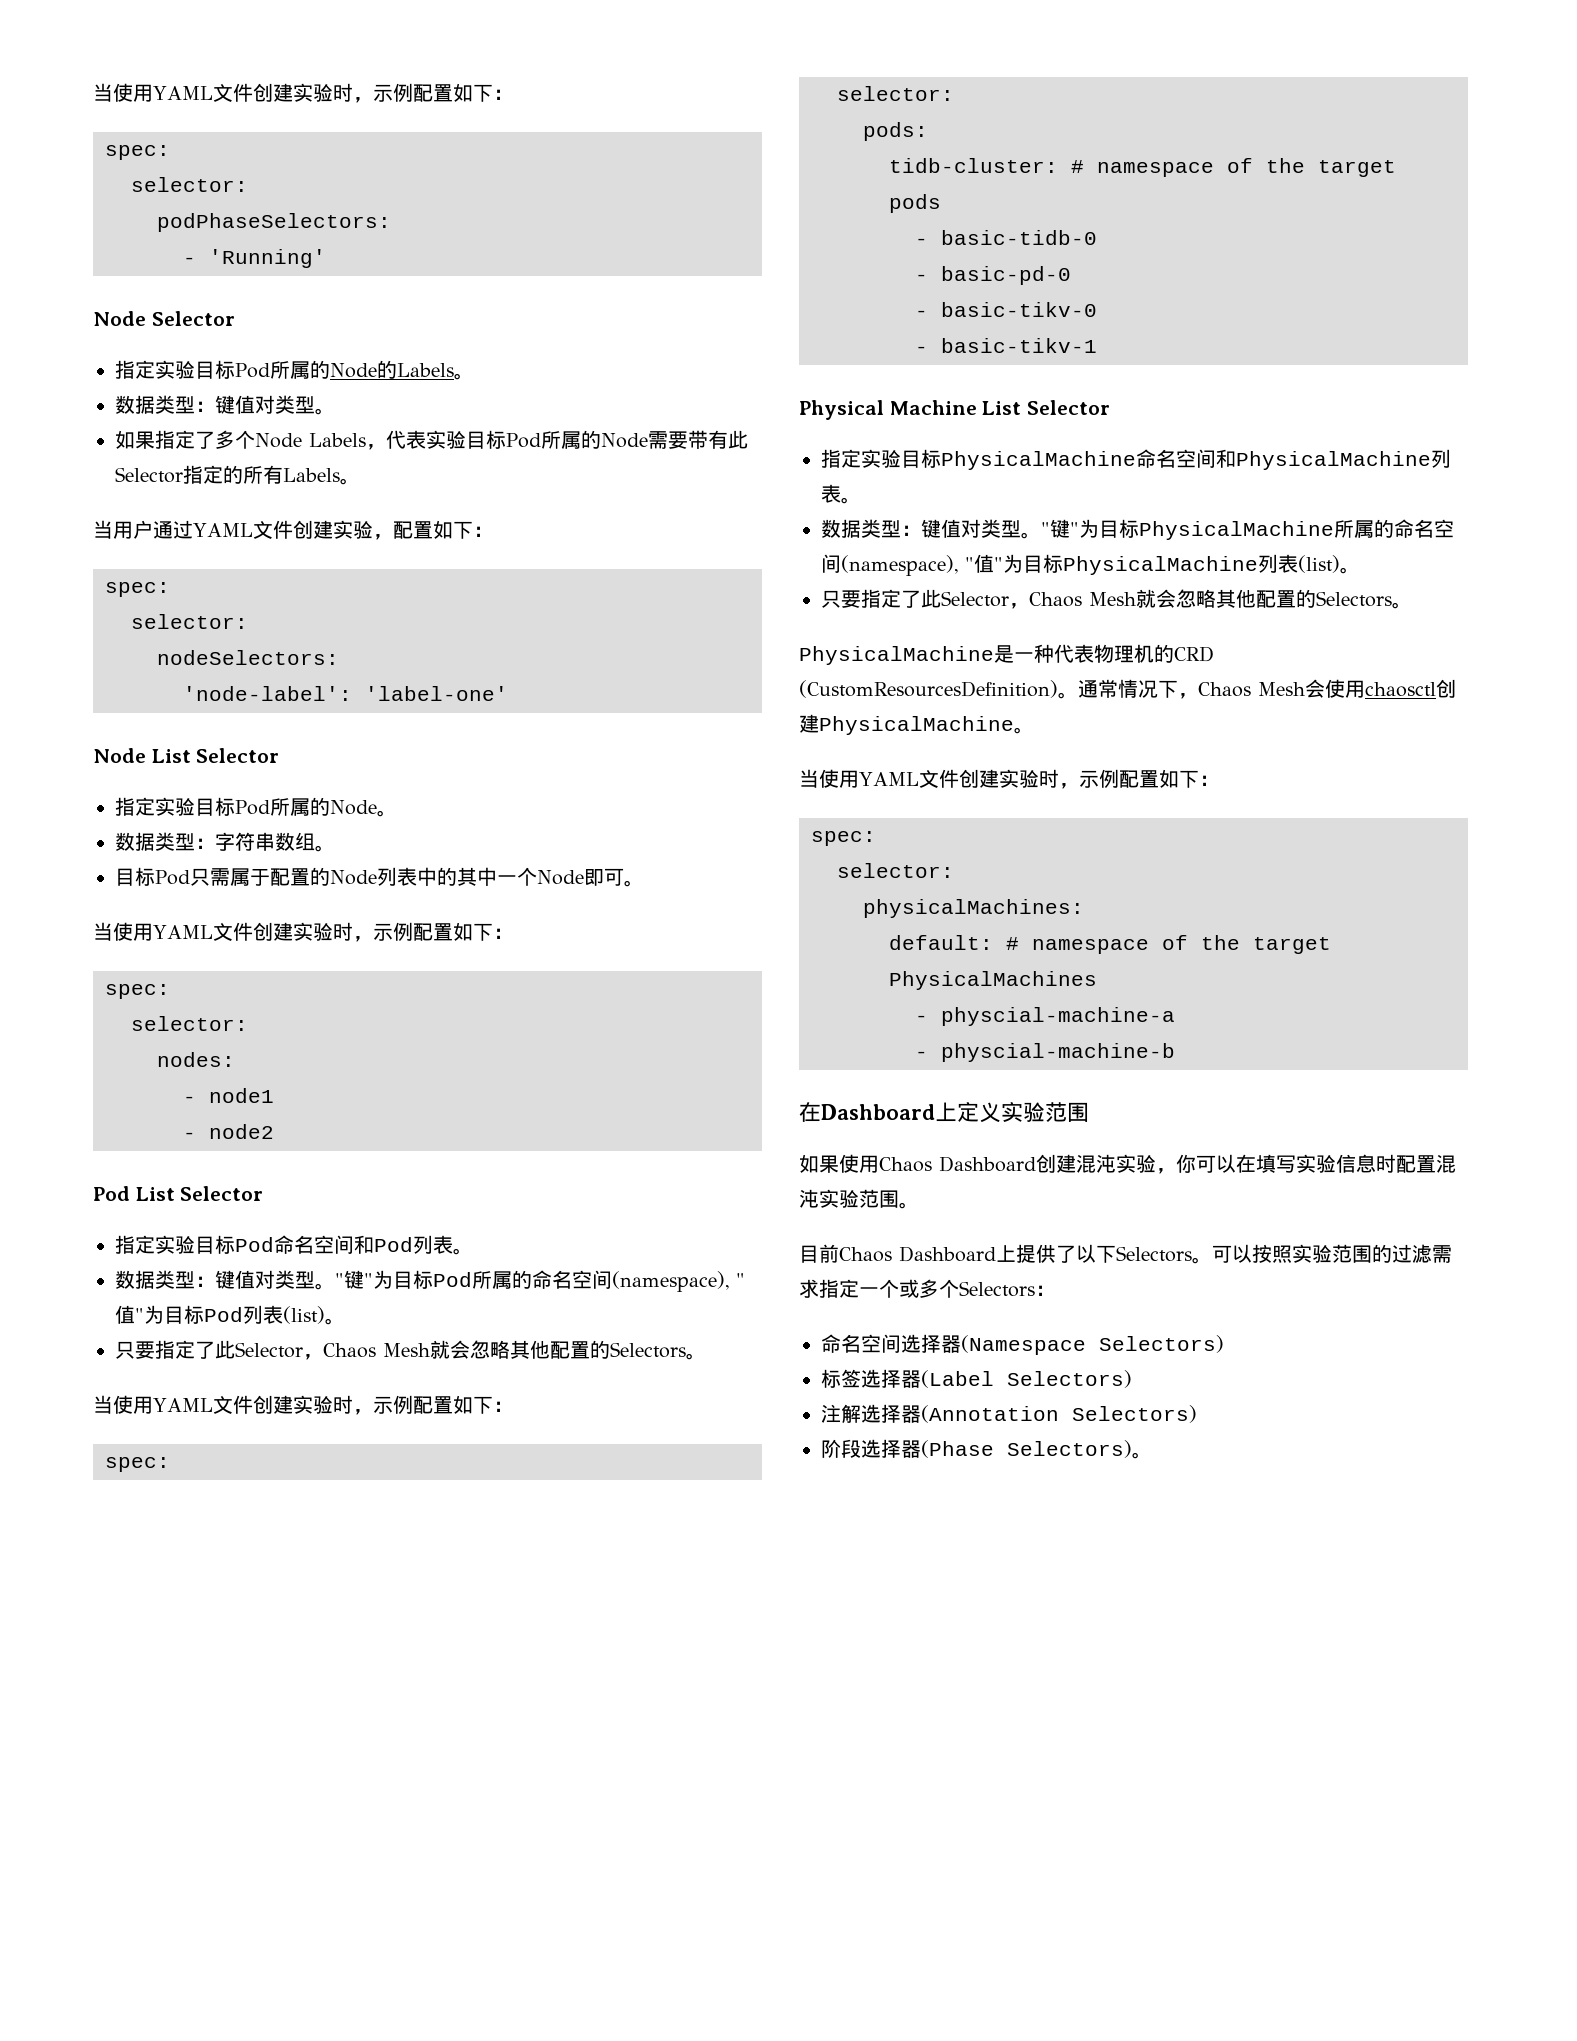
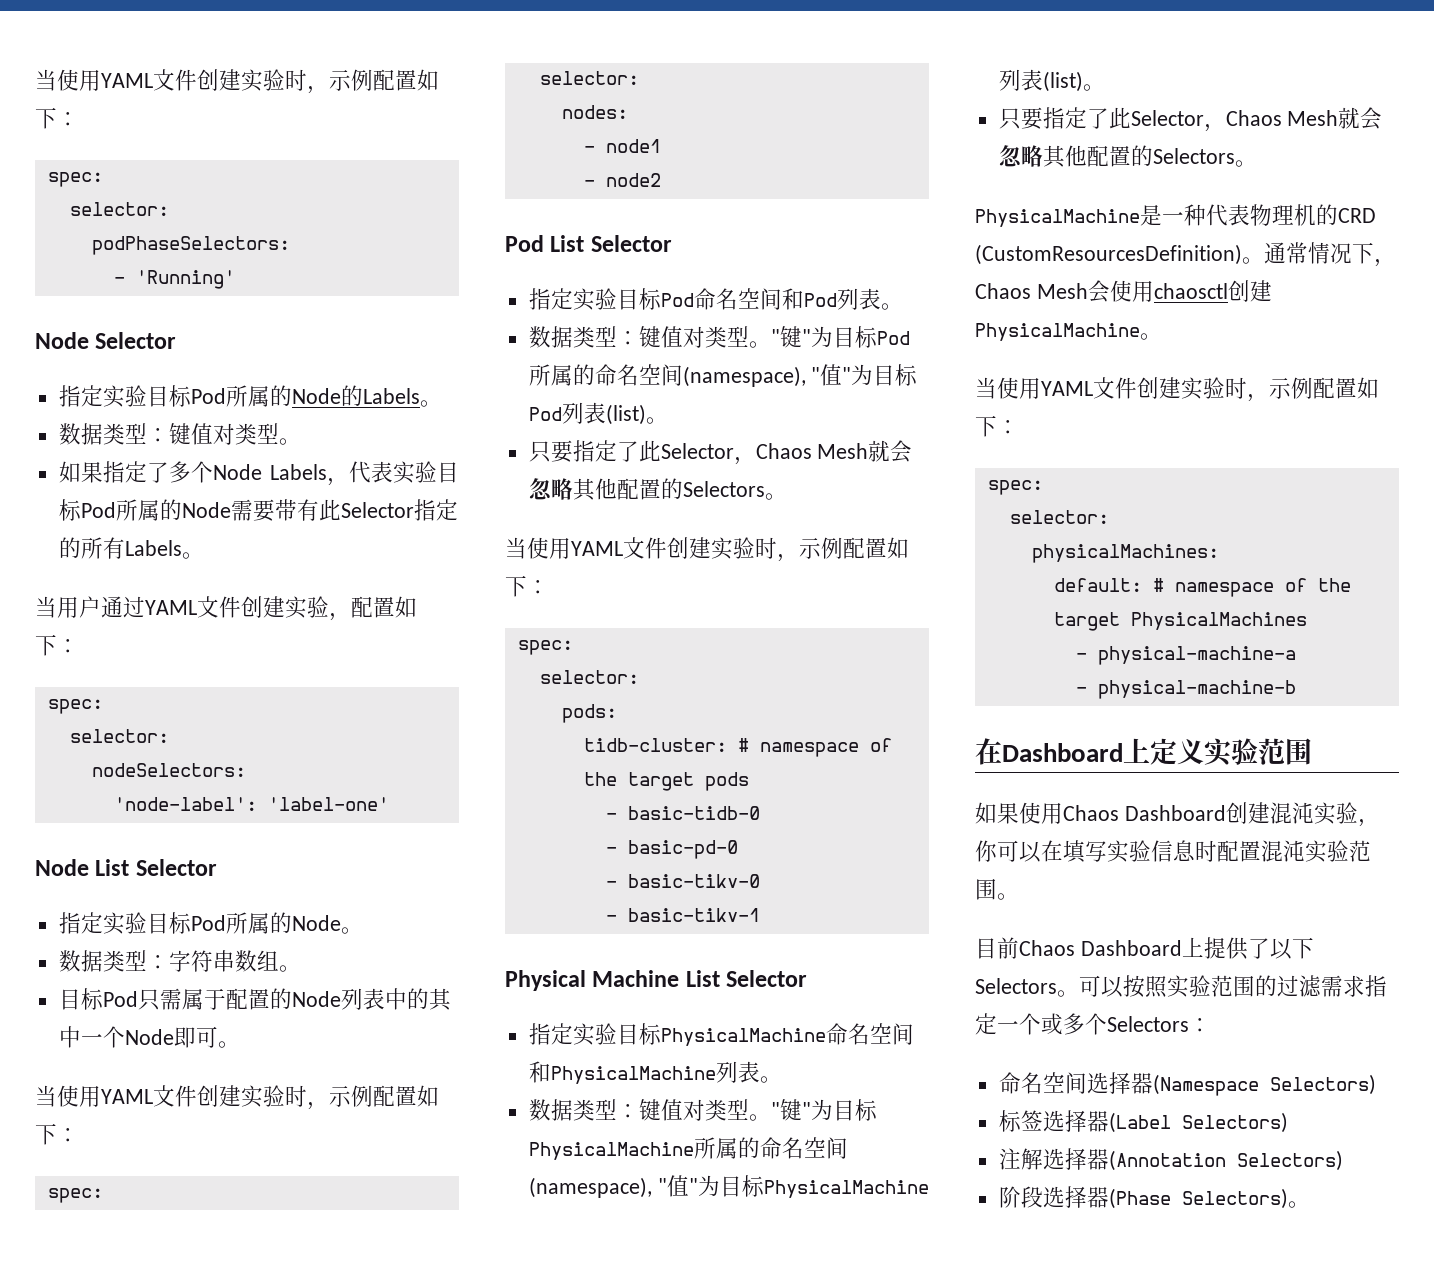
[941,1007,1175,1026] [915,1043,1175,1062] physcial-machine-a // - physcial-machine-b -> [1097,646,1296,665] [1075,680,1296,699] physical-machine-a // - physical-machine-b

